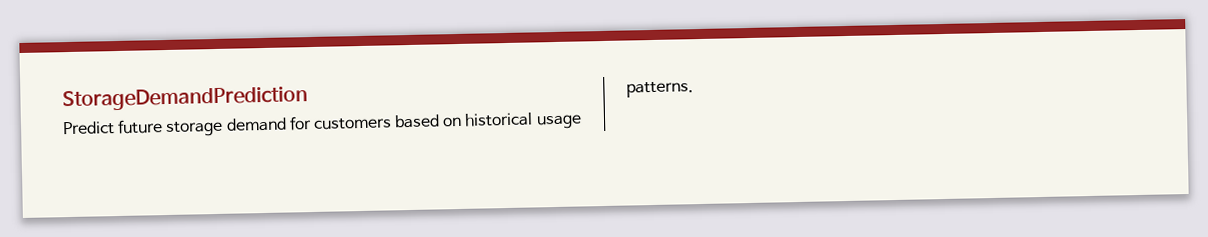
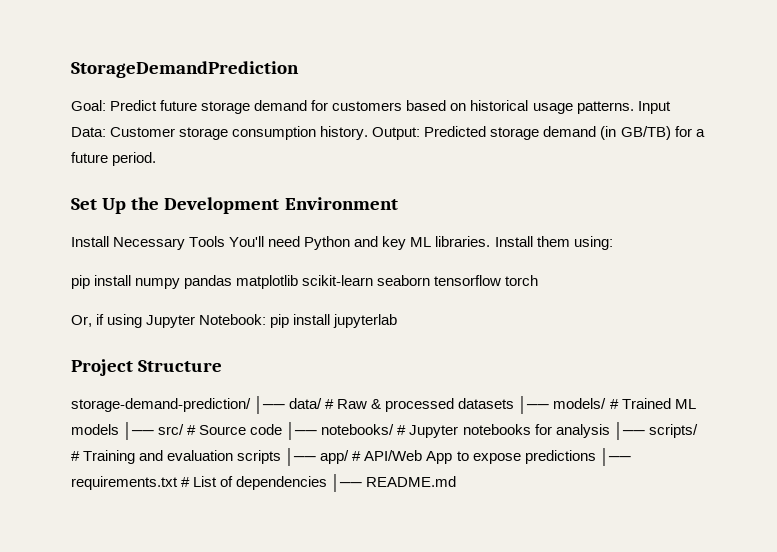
(308, 99) none -> [71,100,106,111] Goal:
(694, 89) none -> [637,101,671,114] [71,126,705,140] [71,152,157,166] [71,197,398,214] [71,236,613,250] [71,275,539,289] [71,314,398,328] [71,359,223,376] [71,396,696,414] [71,422,698,440] [71,448,631,466] [71,474,457,492] Input Data: Customer storage consumption history. Output: Predicted storage demand (in GB/TB) for a future period. // Set Up the Development Environment // Install Necessary Tools You'll need Python and key ML libraries. Install them using: // pip install numpy pandas matplotlib scikit-learn seaborn tensorflow torch // Or, if using Jupyter Notebook: pip install jupyterlab // Project Structure // storage-demand-prediction/ │── data/ # Raw & processed datasets │── models/ # Trained ML models │── src/ # Source code │── notebooks/ # Jupyter notebooks for analysis │── scripts/ # Training and evaluation scripts │── app/ # API/Web App to expose predictions │── requirements.txt # List of dependencies │── README.md

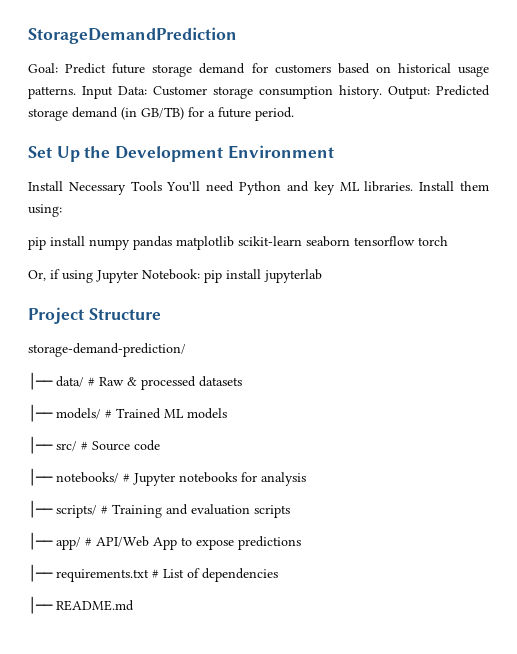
(251, 405) none -> (186, 350) //
(515, 403) none -> (242, 381) //
(119, 429) none -> (227, 413) //
(283, 429) none -> (160, 445) //
(610, 431) none -> (306, 479) //
(282, 457) none -> (290, 511) //
(596, 457) none -> (301, 543) //
(328, 483) none -> (278, 575) //

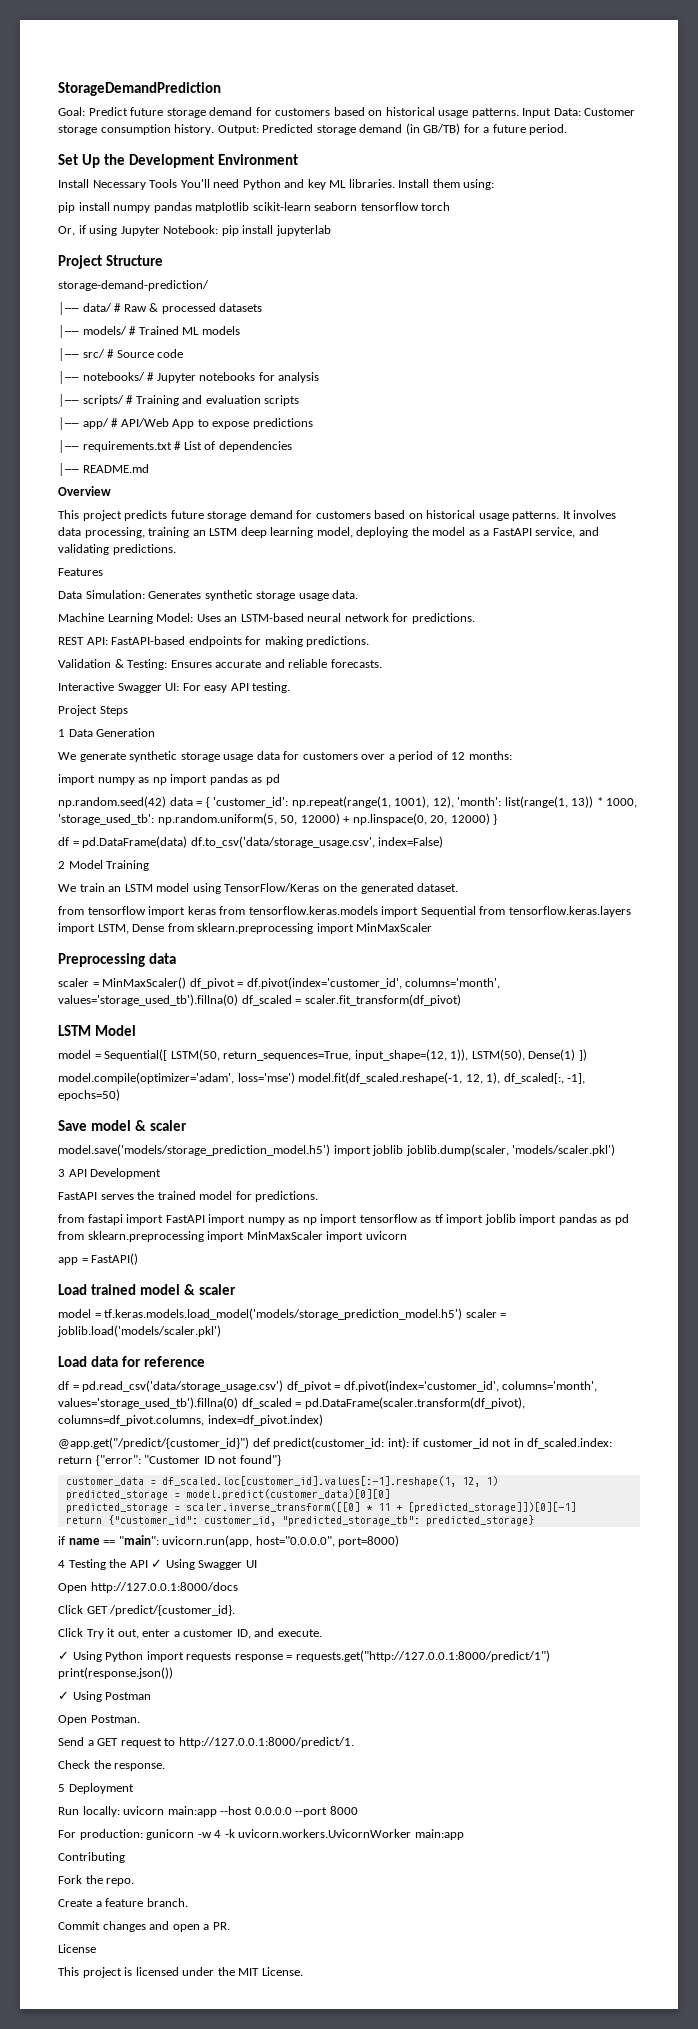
(134, 605) none -> [58,486,111,496] [58,510,617,521] [58,527,599,538] [58,544,176,555] [58,568,103,576] [58,590,359,601] [58,613,475,624] [58,636,370,647] [58,659,382,670] [58,682,291,693] [58,705,128,716] [58,728,156,737] [58,751,512,762] [58,774,280,785] [58,796,638,808] [58,813,498,825] [58,836,444,848] [58,860,150,871] [58,883,459,894] [58,906,631,917] [58,923,433,934] [58,953,177,967] [58,977,501,989] [58,994,461,1006] [58,1025,137,1036] [58,1049,587,1061] [58,1072,586,1084] [58,1089,120,1101] [58,1120,188,1131] [58,1144,616,1156] [58,1168,162,1179] [58,1191,319,1202] [58,1214,629,1225] [58,1231,407,1242] [58,1253,139,1265] [58,1284,237,1295] [58,1308,507,1320] [57,1325,221,1337] [58,1356,206,1367] [58,1380,598,1392] [58,1397,525,1409] [58,1414,323,1426] [58,1437,613,1449] [58,1455,281,1466] [65,1476,498,1487] [65,1489,390,1500] [65,1502,576,1513] [65,1515,534,1526] [58,1535,400,1547] [58,1559,257,1570] [58,1582,238,1593] [58,1605,236,1616] [58,1628,322,1639] [58,1650,550,1662] [58,1667,173,1679] [58,1691,152,1702] [58,1715,140,1725] [58,1737,354,1748] [58,1760,166,1771] [58,1783,134,1794] [58,1806,358,1817] [58,1829,464,1840] [58,1852,125,1863] [58,1875,135,1886] [58,1898,188,1907] [58,1921,230,1932] [58,1944,96,1953] [58,1967,303,1978] // Overview // This project predicts future storage demand for customers based on historical usage patterns. It involves data processing, training an LSTM deep learning model, deploying the model as a FastAPI service, and validating predictions. // Features // Data Simulation: Generates synthetic storage usage data. // Machine Learning Model: Uses an LSTM-based neural network for predictions. // REST API: FastAPI-based endpoints for making predictions. // Validation & Testing: Ensures accurate and reliable forecasts. // Interactive Swagger UI: For easy API testing. // Project Steps // 1 Data Generation // We generate synthetic storage usage data for customers over a period of 12 months: // import numpy as np import pandas as pd // np.random.seed(42) data = { 'customer_id': np.repeat(range(1, 1001), 12), 'month': list(range(1, 13)) * 1000, 'storage_used_tb': np.random.uniform(5, 50, 12000) + np.linspace(0, 20, 12000) } // df = pd.DataFrame(data) df.to_csv('data/storage_usage.csv', index=False) // 2 Model Training // We train an LSTM model using TensorFlow/Keras on the generated dataset. // from tensorflow import keras from tensorflow.keras.models import Sequential from tensorflow.keras.layers import LSTM, Dense from sklearn.preprocessing import MinMaxScaler // Preprocessing data // scaler = MinMaxScaler() df_pivot = df.pivot(index='customer_id', columns='month', values='storage_used_tb').fillna(0) df_scaled = scaler.fit_transform(df_pivot) // LSTM Model // model = Sequential([ LSTM(50, return_sequences=True, input_shape=(12, 1)), LSTM(50), Dense(1) ]) // model.compile(optimizer='adam', loss='mse') model.fit(df_scaled.reshape(-1, 12, 1), df_scaled[:, -1], epochs=50) // Save model & scaler // model.save('models/storage_prediction_model.h5') import joblib joblib.dump(scaler, 'models/scaler.pkl') // 3 API Development // FastAPI serves the trained model for predictions. // from fastapi import FastAPI import numpy as np import tensorflow as tf import joblib import pandas as pd from sklearn.preprocessing import MinMaxScaler import uvicorn // app = FastAPI() // Load trained model & scaler // model = tf.keras.models.load_model('models/storage_prediction_model.h5') scaler = joblib.load('models/scaler.pkl') // Load data for reference // df = pd.read_csv('data/storage_usage.csv') df_pivot = df.pivot(index='customer_id', columns='month', values='storage_used_tb').fillna(0) df_scaled = pd.DataFrame(scaler.transform(df_pivot), columns=df_pivot.columns, index=df_pivot.index) // @app.get("/predict/{customer_id}") def predict(customer_id: int): if customer_id not in df_scaled.index: return {"error": "Customer ID not found"} // customer_data = df_scaled.loc[customer_id].values[:-1].reshape(1, 12, 1) // predicted_storage = model.predict(customer_data)[0][0] // predicted_storage = scaler.inverse_transform([[0] * 11 + [predicted_storage]])[0][-1] // return {"customer_id": customer_id, "predicted_storage_tb": predicted_storage} // if name == "main": uvicorn.run(app, host="0.0.0.0", port=8000) // 4 Testing the API ✓ Using Swagger UI // Open http://127.0.0.1:8000/docs // Click GET /predict/{customer_id}. // Click Try it out, enter a customer ID, and execute. // ✓ Using Python import requests response = requests.get("http://127.0.0.1:8000/predict/1") print(response.json()) // ✓ Using Postman // Open Postman. // Send a GET request to http://127.0.0.1:8000/predict/1. // Check the response. // 5 Deployment // Run locally: uvicorn main:app --host 0.0.0.0 --port 8000 // For production: gunicorn -w 4 -k uvicorn.workers.UvicornWorker main:app // Contributing // Fork the repo. // Create a feature branch. // Commit changes and open a PR. // License // This project is licensed under the MIT License.

